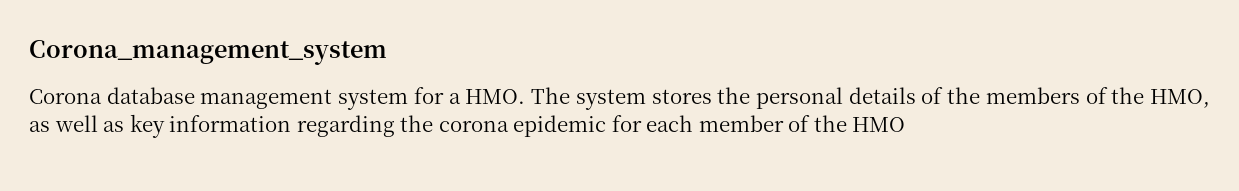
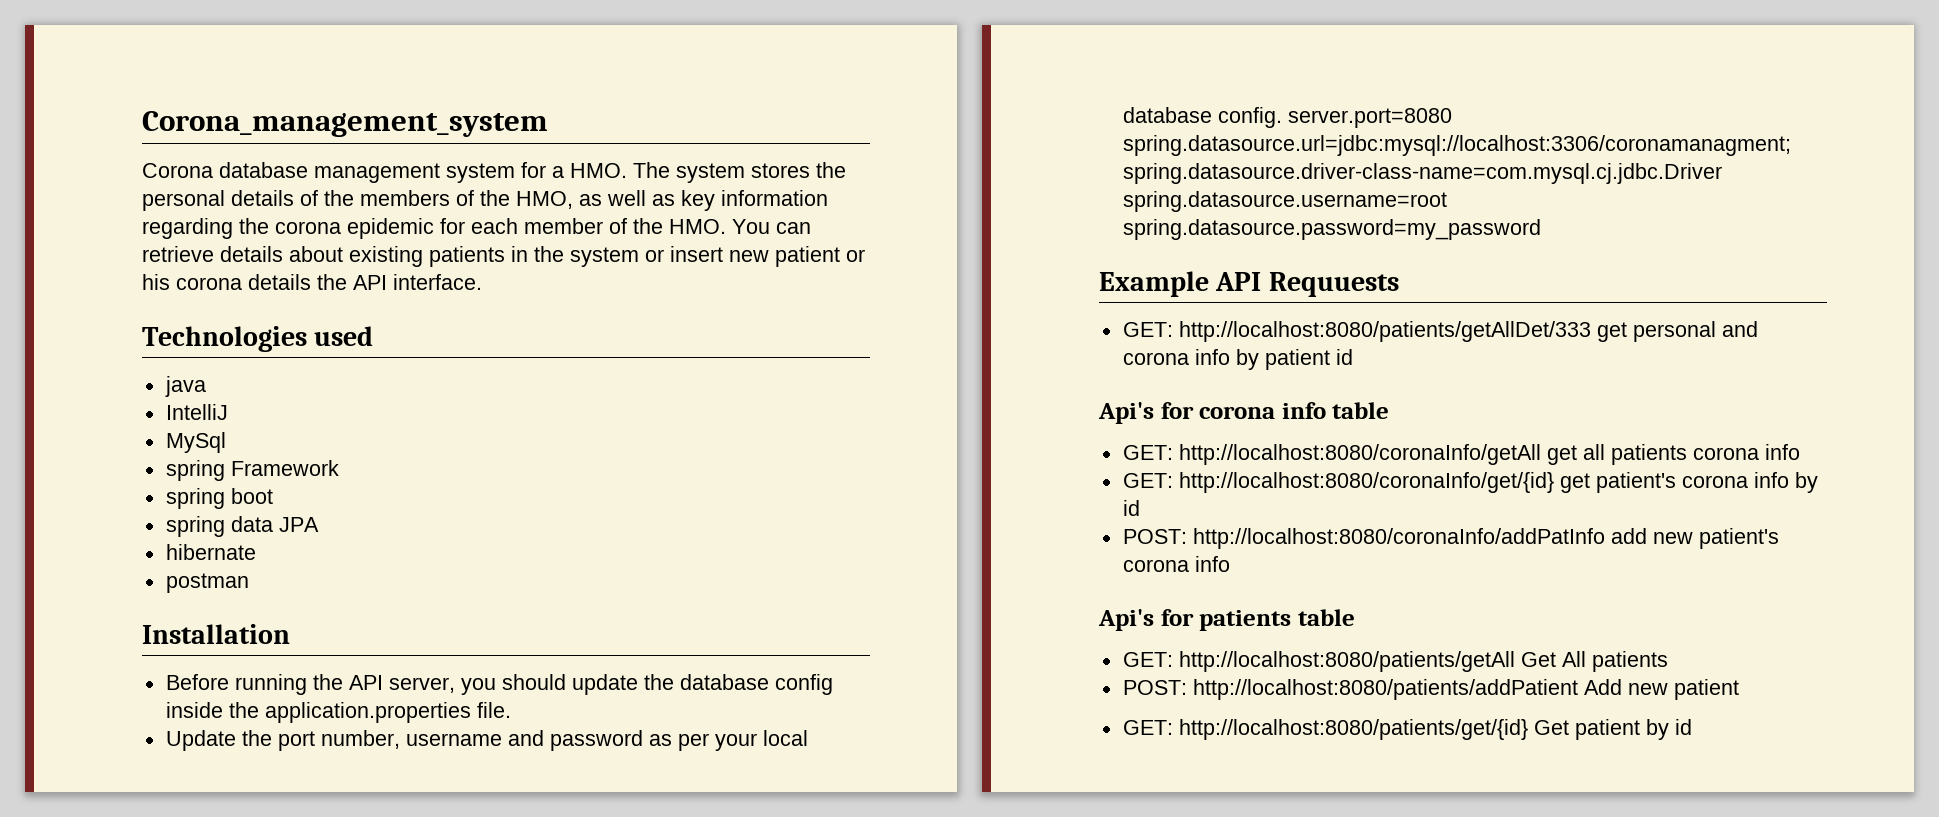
[852,117,906,132] HMO -> [669,219,811,234] [142,246,865,267] [142,274,482,290] [142,326,374,352] [164,376,206,397] [165,404,228,420] [165,432,226,453] [165,460,339,481] [165,488,273,509] [165,516,319,537] [165,544,256,560] [165,573,249,593] [142,624,290,644] [165,674,833,695] [165,702,511,723] [165,730,808,751] [1122,107,1452,128] [1122,135,1791,156] [1122,163,1722,184] [1122,191,1447,212] [1122,219,1541,240] [1099,271,1399,297] [1122,321,1758,342] [1122,349,1353,370] [1098,402,1390,424] [1122,444,1800,465] [1122,472,1818,493] [1122,500,1140,516] [1122,528,1779,549] [1122,556,1230,572] [1098,609,1355,631] [1122,651,1668,672] [1122,679,1739,700] [1122,719,1692,740] HMO. You can retrieve details about existing patients in the system or insert new patient or his corona details the API interface. // Technologies used // java // IntelliJ // MySql // spring Framework // spring boot // spring data JPA // hibernate // postman // Installation // Before running the API server, you should update the database config inside the application.properties file. // Update the port number, username and password as per your local database config. server.port=8080 spring.datasource.url=jdbc:mysql://localhost:3306/coronamanagment; spring.datasource.driver-class-name=com.mysql.cj.jdbc.Driver spring.datasource.username=root spring.datasource.password=my_password // Example API Requuests // GET: http://localhost:8080/patients/getAllDet/333 get personal and corona info by patient id // Api's for corona info table // GET: http://localhost:8080/coronaInfo/getAll get all patients corona info // GET: http://localhost:8080/coronaInfo/get/{id} get patient's corona info by id // POST: http://localhost:8080/coronaInfo/addPatInfo add new patient's corona info // Api's for patients table // GET: http://localhost:8080/patients/getAll Get All patients // POST: http://localhost:8080/patients/addPatient Add new patient // GET: http://localhost:8080/patients/get/{id} Get patient by id

